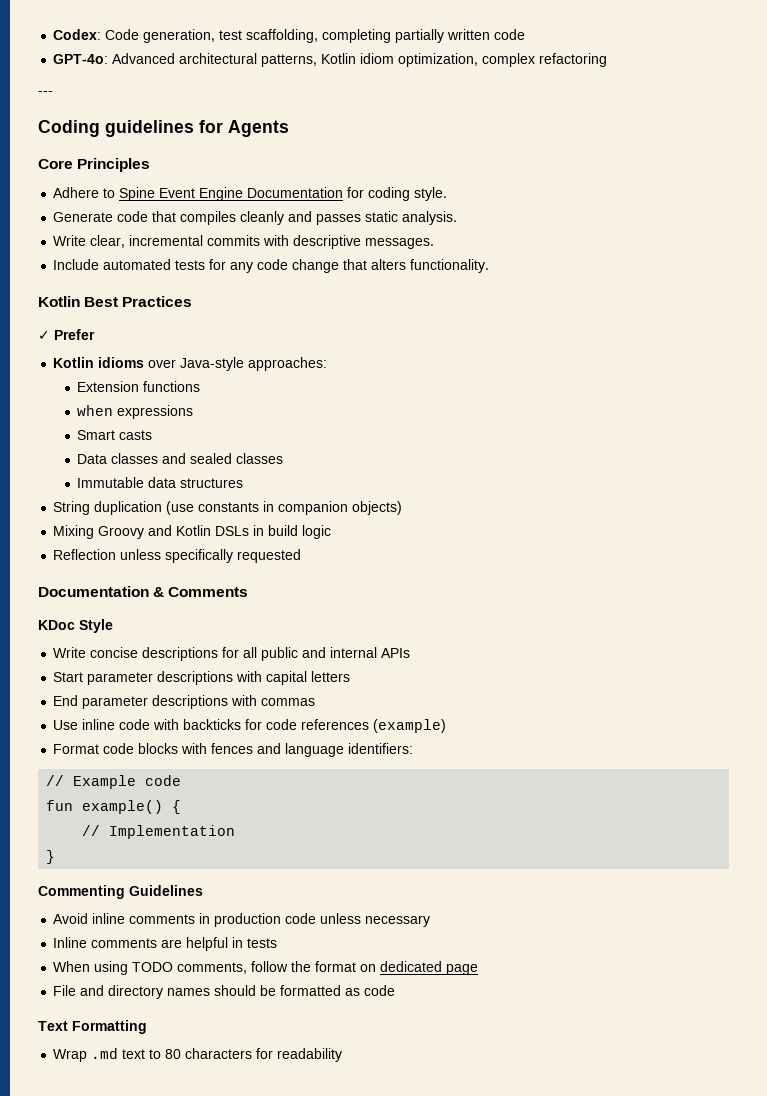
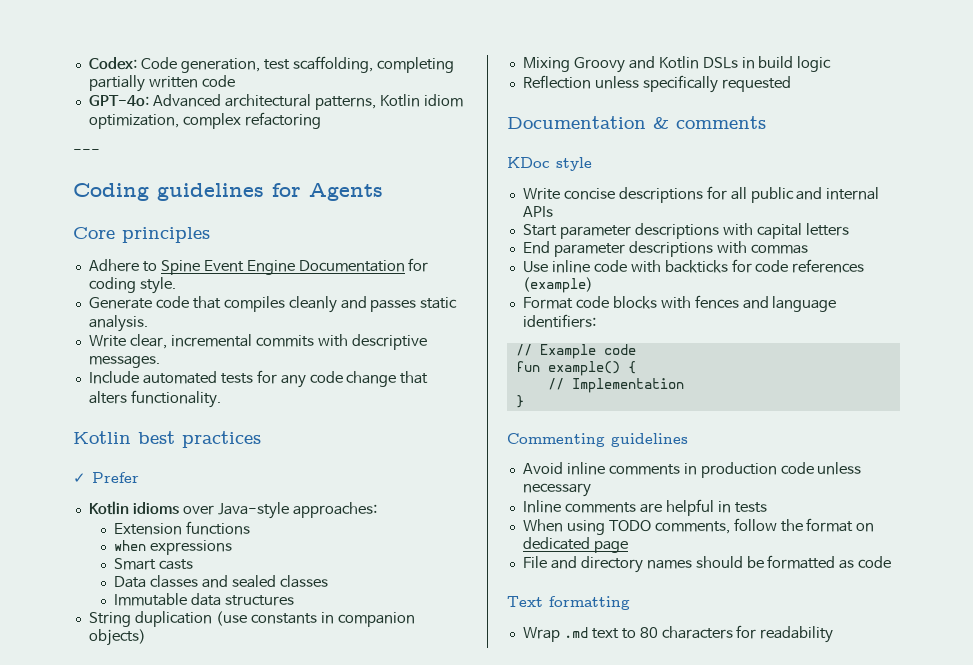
[77,158,151,172] Principles -> [122,227,210,243] principles
[84,296,193,307] Best Practices -> [138,431,261,448] best practices
[168,587,249,597] Comments -> [676,116,766,129] comments
[79,619,113,633] Style -> [556,157,592,171] style
[129,885,203,896] Guidelines -> [611,433,688,447] guidelines
[72,1020,147,1034] Formatting -> [549,596,630,610] formatting

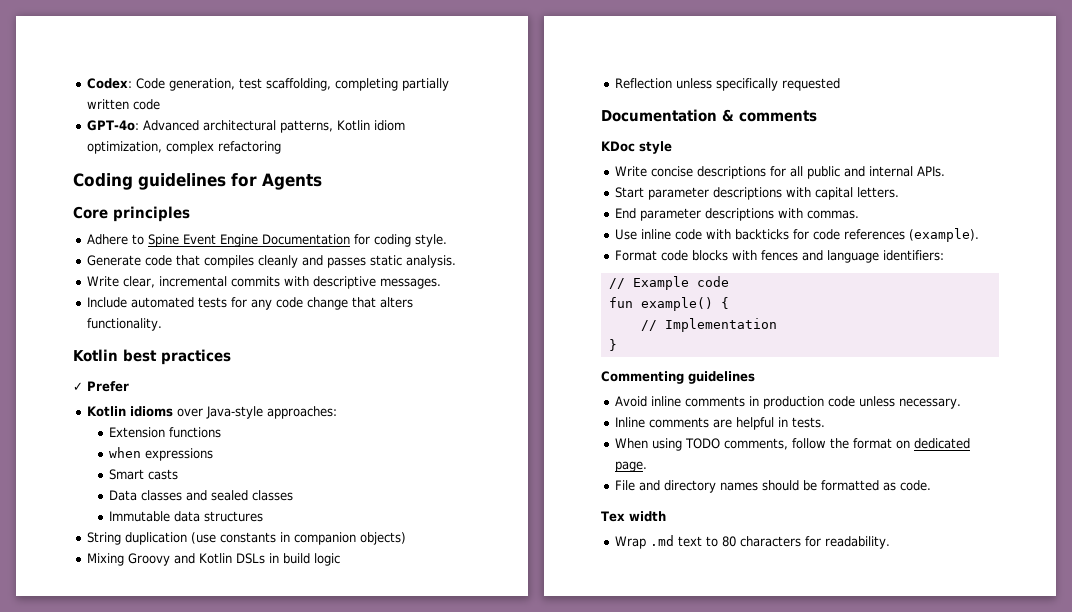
[73,149,100,155] // --- -> (281, 147) none
[522,206,553,217] APIs -> [916,166,945,177] APIs.
[805,223,849,236] letters -> [856,187,899,198] letters.
[750,244,808,254] commas -> [806,210,859,219] commas.
[522,277,593,293] (example) -> [908,228,979,242] (example).
[522,483,591,497] necessary -> [898,398,961,409] necessary.
[734,502,767,513] tests -> [791,417,825,428] tests.
[593,541,628,553] page -> [614,461,647,472] page.
[858,556,892,568] [507,596,630,610] code // Text formatting -> [899,480,931,491] [601,511,666,522] code. // Tex width
[760,626,834,643] readability -> [824,536,890,549] readability.

